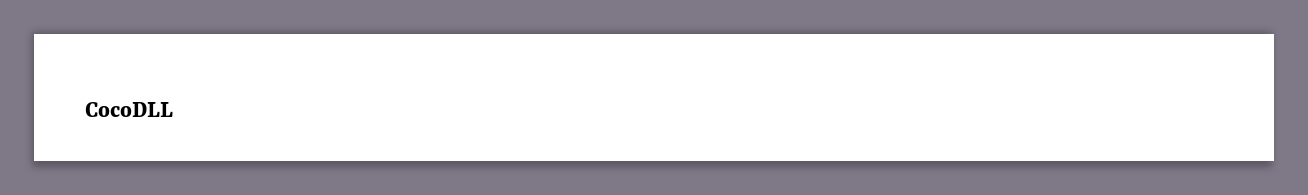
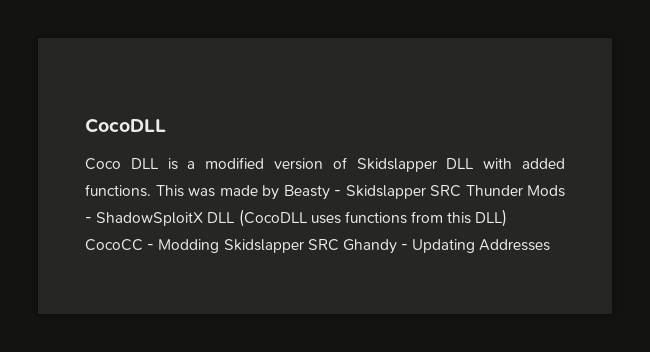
(173, 109) none -> [85,157,565,172] [85,184,565,200] [85,209,508,227] [85,239,551,254] // Coco DLL is a modified version of Skidslapper DLL with added functions. This was made by Beasty - Skidslapper SRC Thunder Mods - ShadowSploitX DLL (CocoDLL uses functions from this DLL) CocoCC - Modding Skidslapper SRC Ghandy - Updating Addresses

